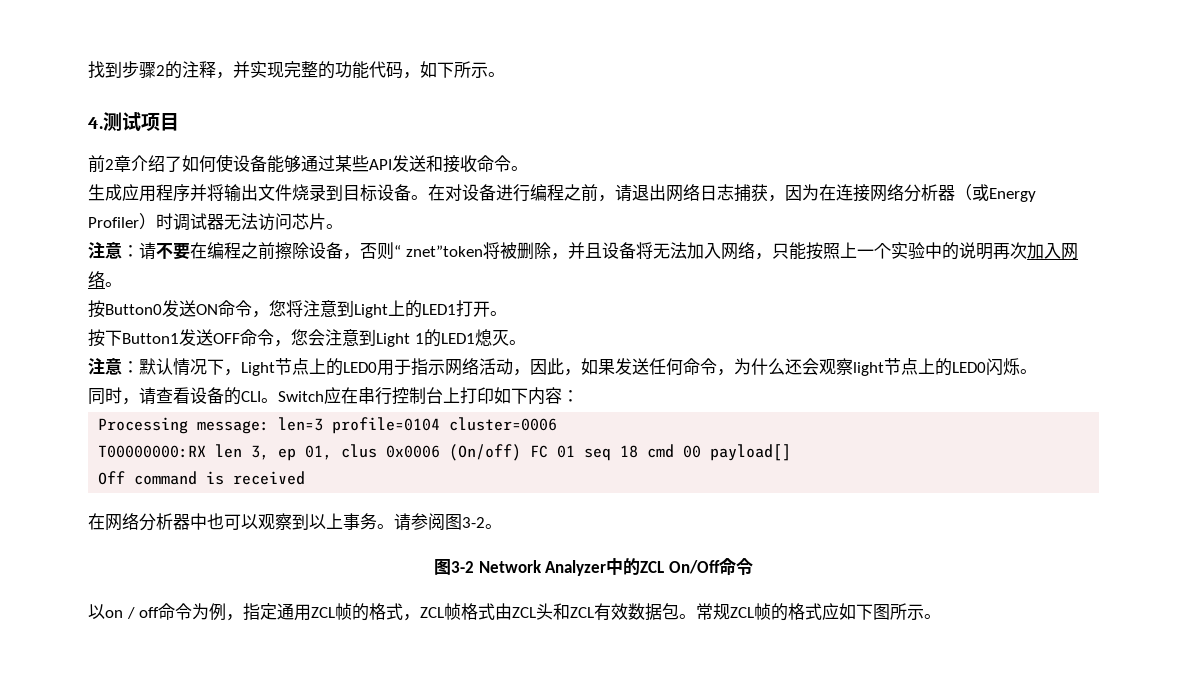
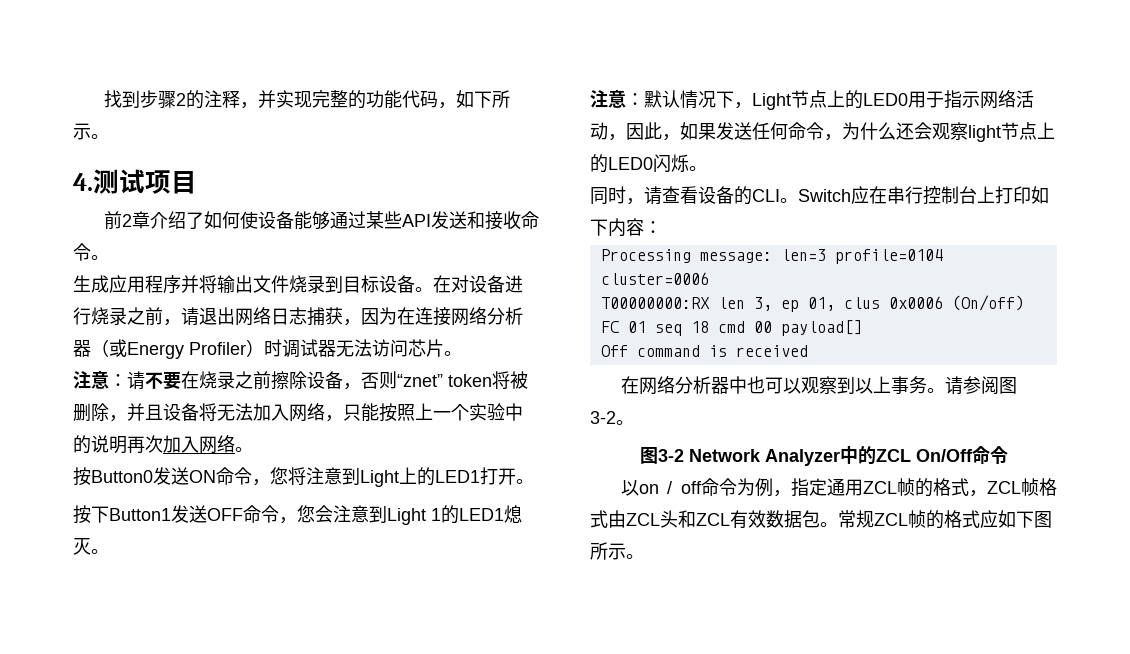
[530,184,564,201] 编程 -> [91,307,127,325] 烧录
[207,242,241,259] 编程 -> [199,371,235,389] 烧录
[394,245,483,257] “ znet”token -> [397,374,492,387] “znet” token

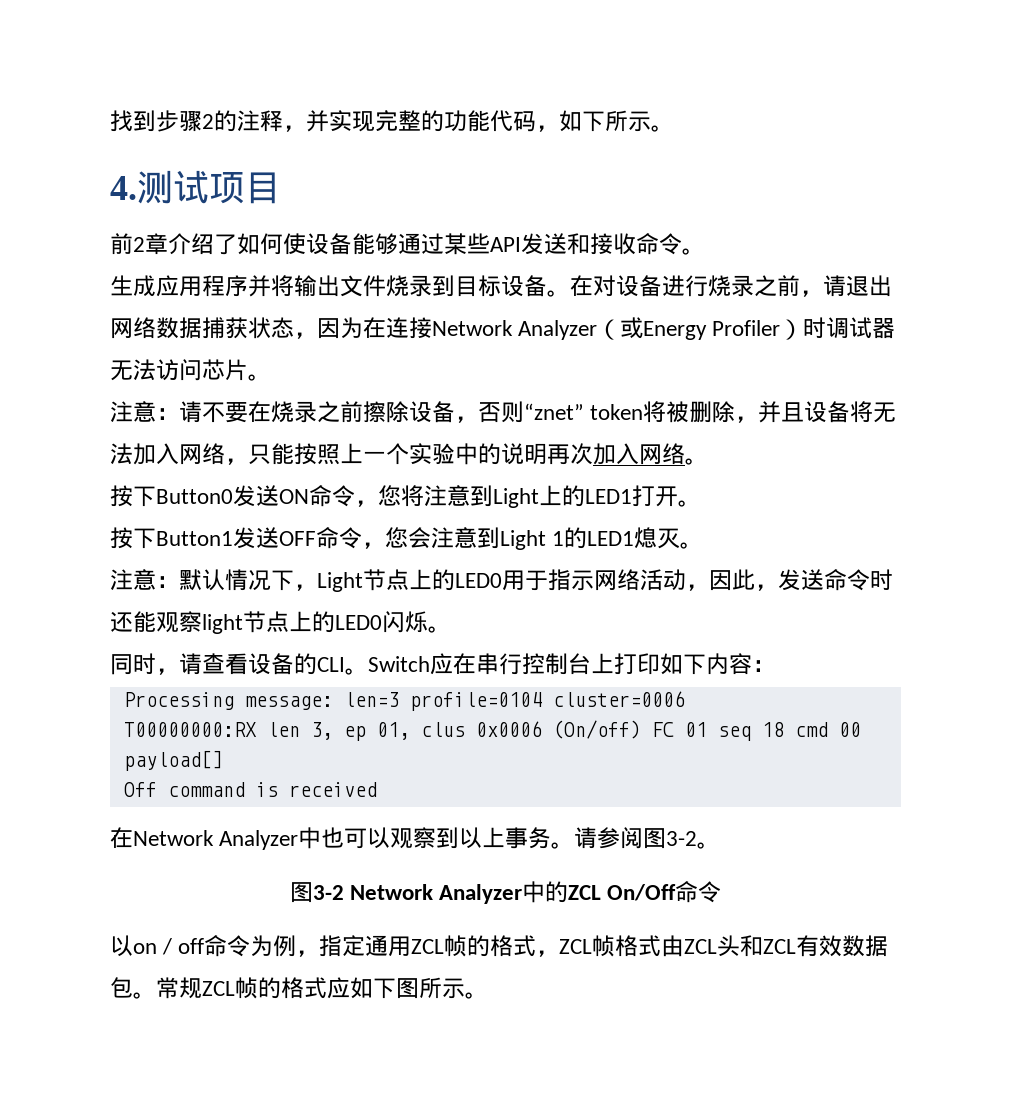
[271,307,343,326] 日志捕获 -> [156,317,294,339] 数据捕获状态
[451,307,523,326] [73,340,91,357] 网络分析器 -> [432,320,598,340] Network Analyzer
(91, 476) none -> [133,486,156,507] 下
[680,122,932,141] 如果发送任何命令，为什么还会 -> [778,569,893,591] [110,611,156,633] 发送命令时还能
[638,376,729,395] 网络分析器 -> [133,830,299,850] Network Analyzer

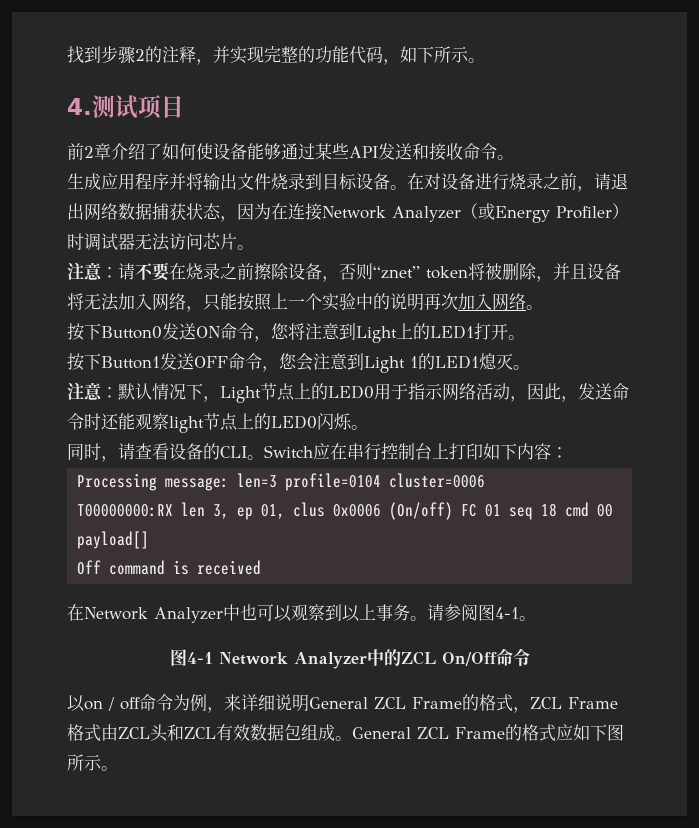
[666,831,698,846] 3-2 -> [495,607,519,619] 4-1
[312,885,344,900] 3-2 -> [186,652,213,664] 4-1
[319,935,468,957] 指定通用ZCL帧 -> [224,694,462,712] 来详细说明General ZCL Frame
[592,935,616,957] 帧 -> [568,697,618,709] Frame
[133,977,258,999] 。常规ZCL帧 -> [301,724,505,741] 组成。General ZCL Frame

